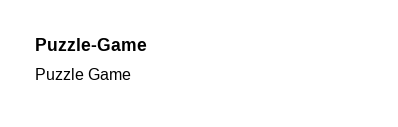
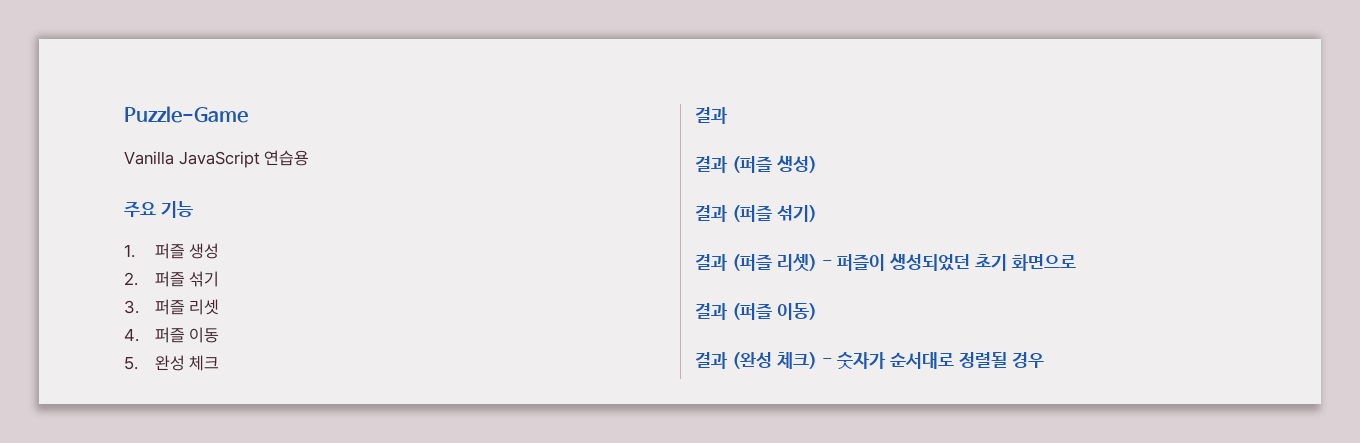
[35,68,132,80] Puzzle Game -> [124,150,310,168] [124,201,193,218] [124,243,220,259] [124,271,220,287] [124,299,220,315] [124,327,220,343] [124,355,220,371] [695,107,727,124] [695,155,817,173] [695,205,817,222] [695,253,1077,271] [695,303,817,320] [695,352,1045,369] Vanilla JavaScript 연습용 // 주요 기능 // 1. 퍼즐 생성 // 2. 퍼즐 섞기 // 3. 퍼즐 리셋 // 4. 퍼즐 이동 // 5. 완성 체크 // 결과 // 결과 (퍼즐 생성) // 결과 (퍼즐 섞기) // 결과 (퍼즐 리셋) - 퍼즐이 생성되었던 초기 화면으로 // 결과 (퍼즐 이동) // 결과 (완성 체크) - 숫자가 순서대로 정렬될 경우

